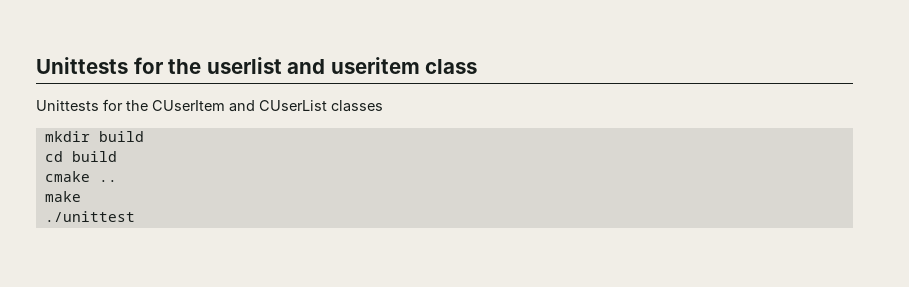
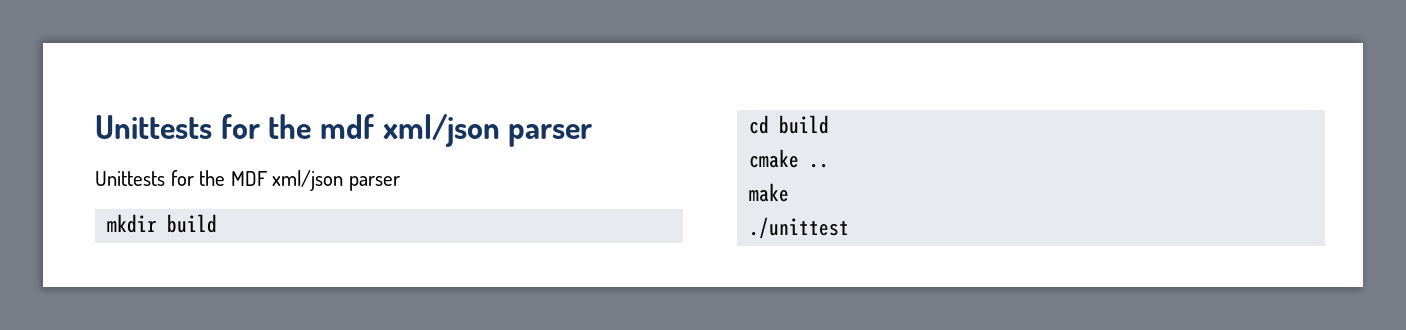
[36,57,478,74] [36,99,383,112] Unittests for the userlist and useritem class // Unittests for the CUserItem and CUserList classes -> [95,114,593,147] [95,170,400,191] Unittests for the mdf xml/json parser // Unittests for the MDF xml/json parser

